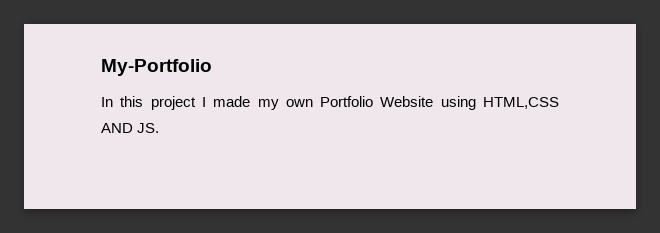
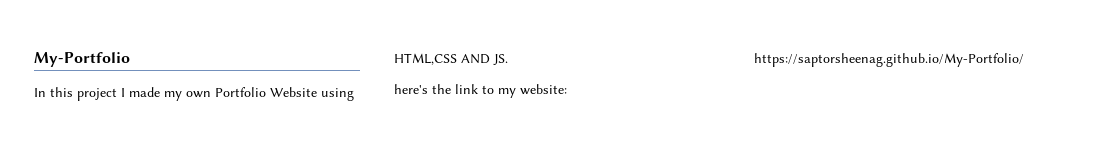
(160, 128) none -> [394,84,567,98] [754,53,1024,67] // here's the link to my website: https://saptorsheenag.github.io/My-Portfolio/

